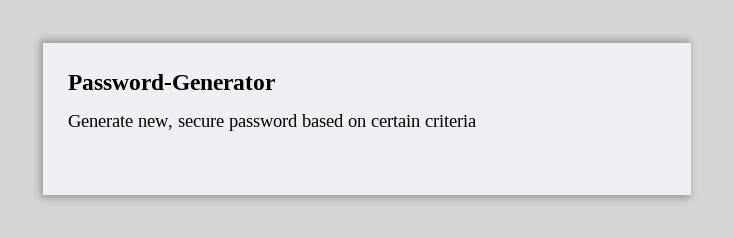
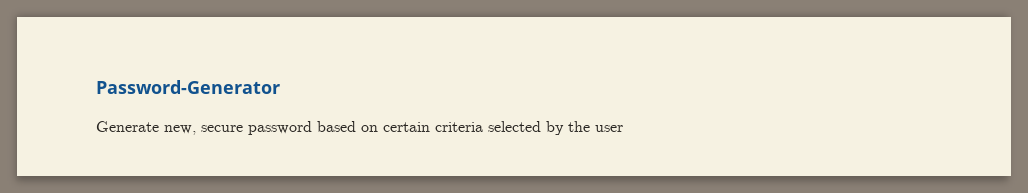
(476, 121) none -> [488,121,623,135] selected by the user

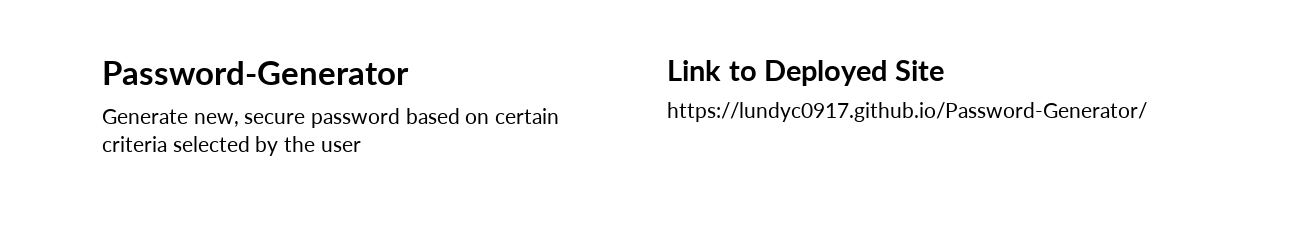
(623, 128) none -> [667,60,945,86] [667,102,1147,122] // Link to Deployed Site // https://lundyc0917.github.io/Password-Generator/

